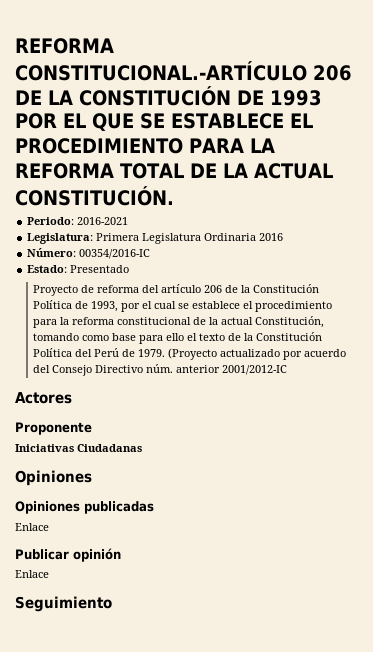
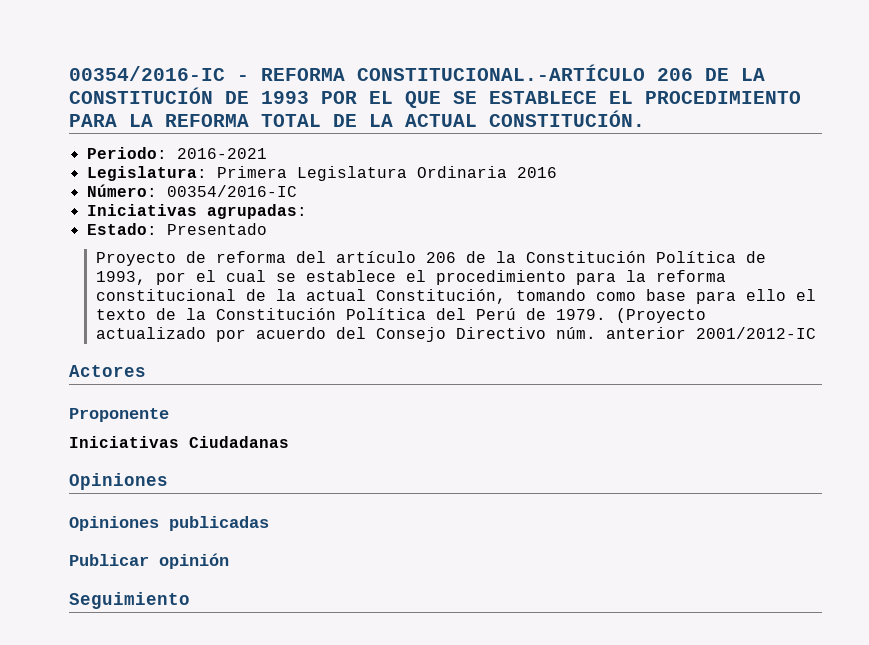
(15, 46) none -> [69,66,249,81] 00354/2016-IC -
(151, 254) none -> [86,204,307,219] // Iniciativas agrupadas:
[15,523,49,531] // Enlace -> (269, 523) none
[15,570,49,578] // Enlace -> (229, 561) none

